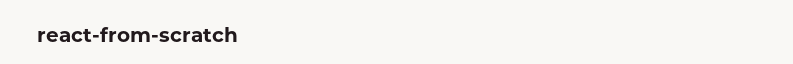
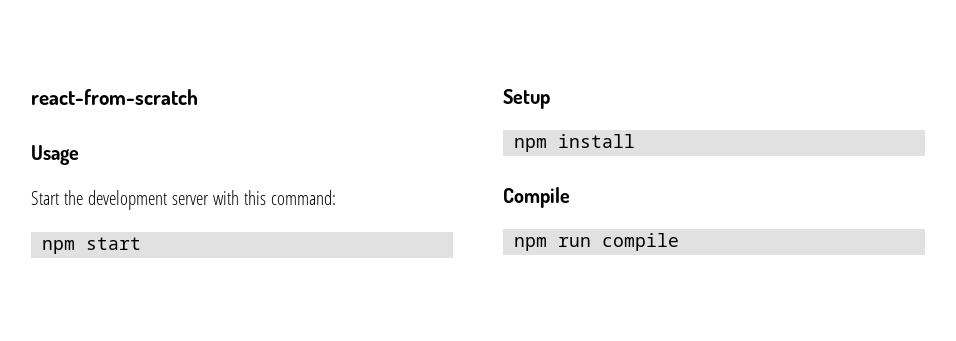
(238, 34) none -> [31,145,79,165] [31,190,336,210] [42,237,142,254] [503,89,550,109] [514,134,636,152] [503,187,570,208] [514,233,680,251] // Usage // Start the development server with this command: // npm start // Setup // npm install // Compile // npm run compile

